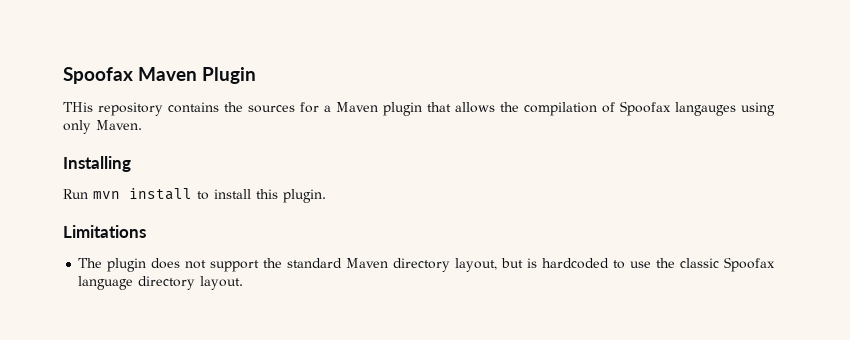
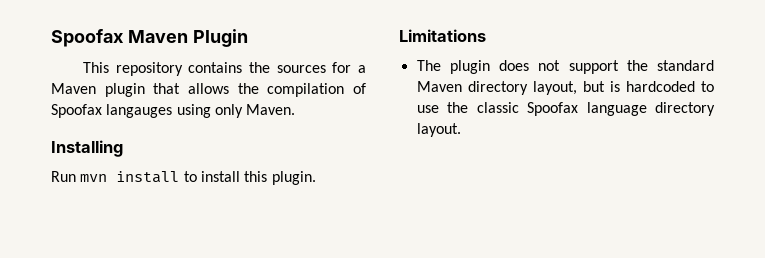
[63,102,93,112] THis -> [83,62,110,73] This

